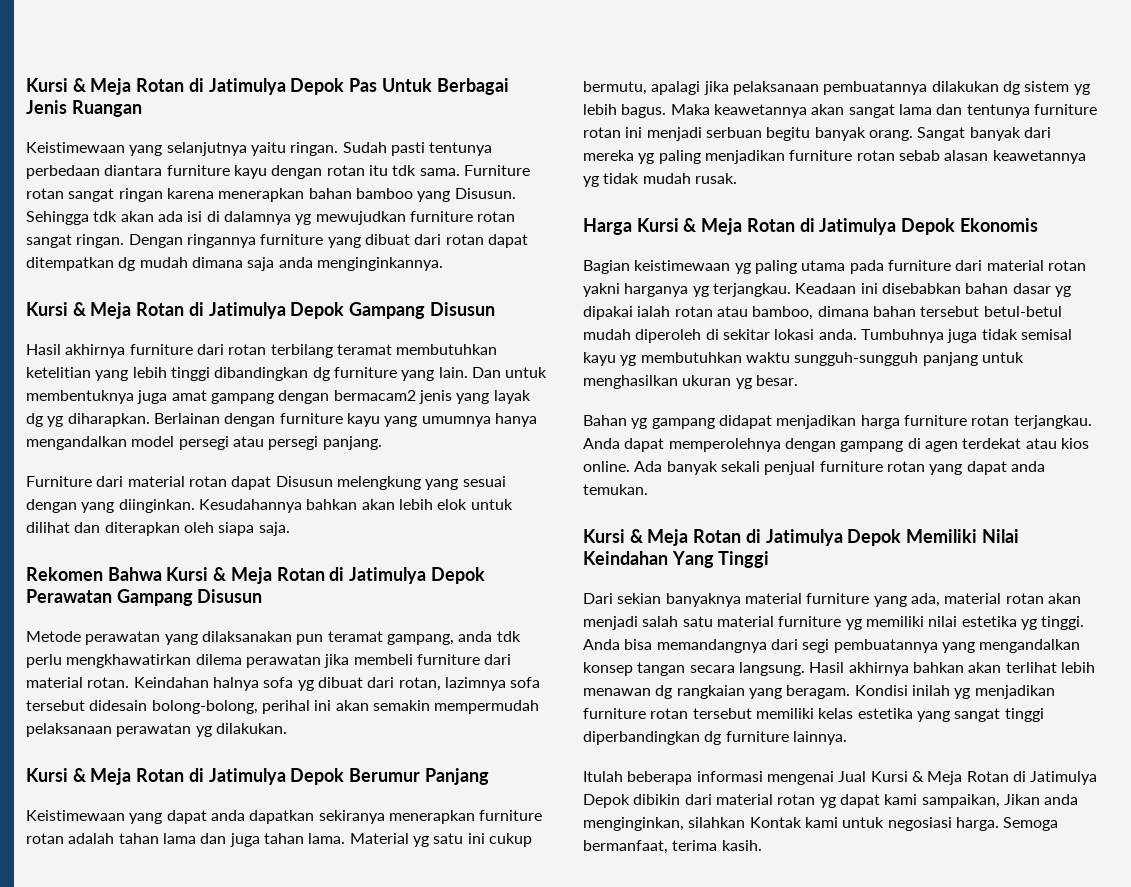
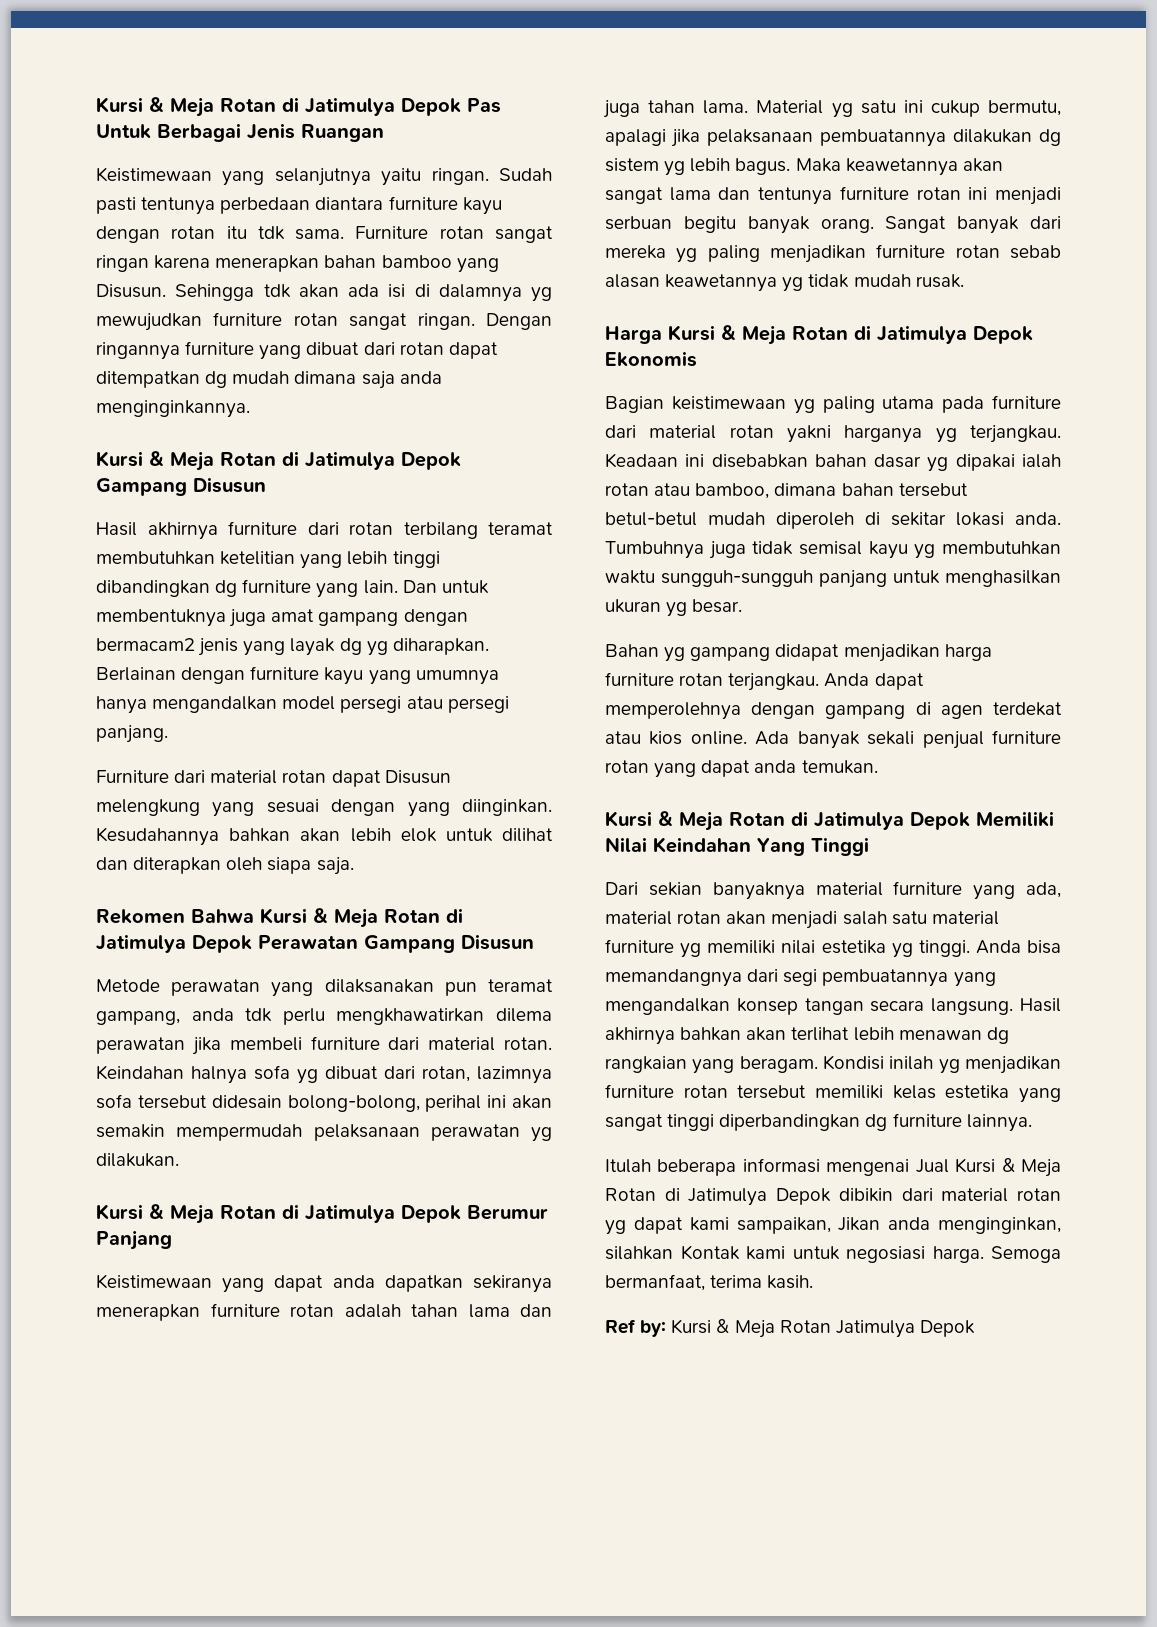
(762, 845) none -> [605,1319,975,1338] // Ref by: Kursi & Meja Rotan Jatimulya Depok

